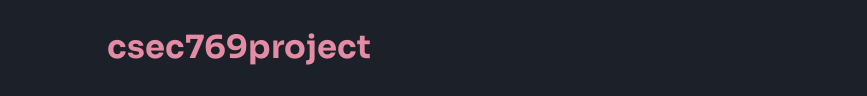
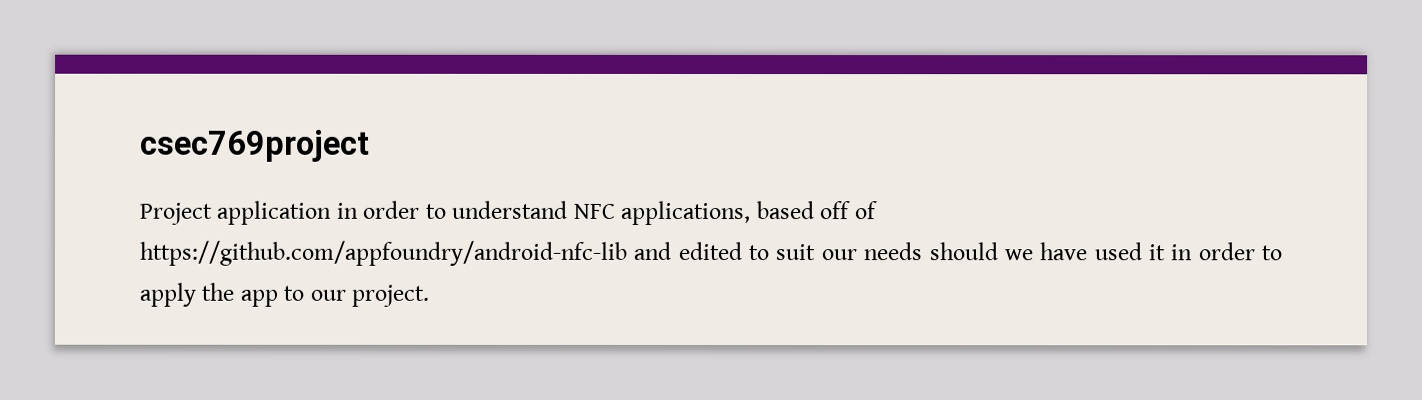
(371, 49) none -> [139,200,877,226] [139,240,1283,266] [139,282,430,307] // Project application in order to understand NFC applications, based off of https://github.com/appfoundry/android-nfc-lib and edited to suit our needs should we have used it in order to apply the app to our project.

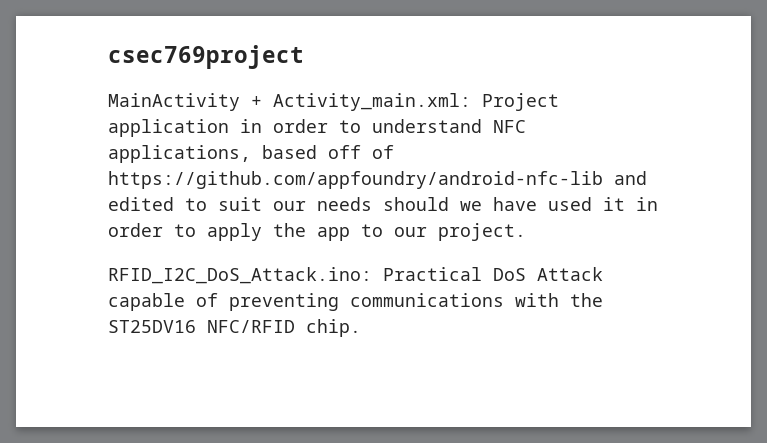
(370, 145) none -> [108,93,471,111] MainActivity + Activity_main.xml:
(430, 295) none -> [108,267,603,284] [108,293,603,311] [108,319,361,337] // RFID_I2C_DoS_Attack.ino: Practical DoS Attack capable of preventing communications with the ST25DV16 NFC/RFID chip.

